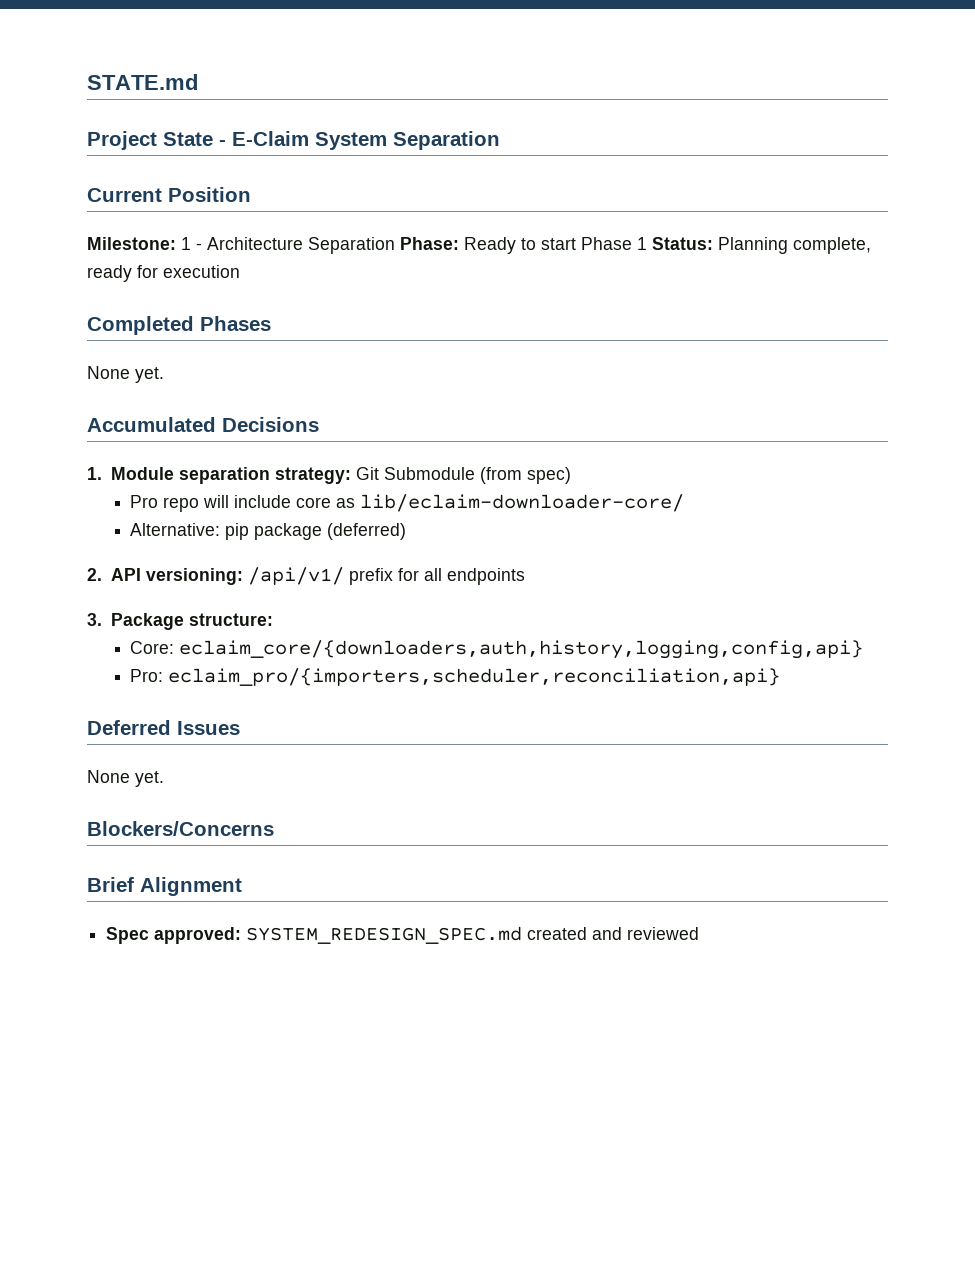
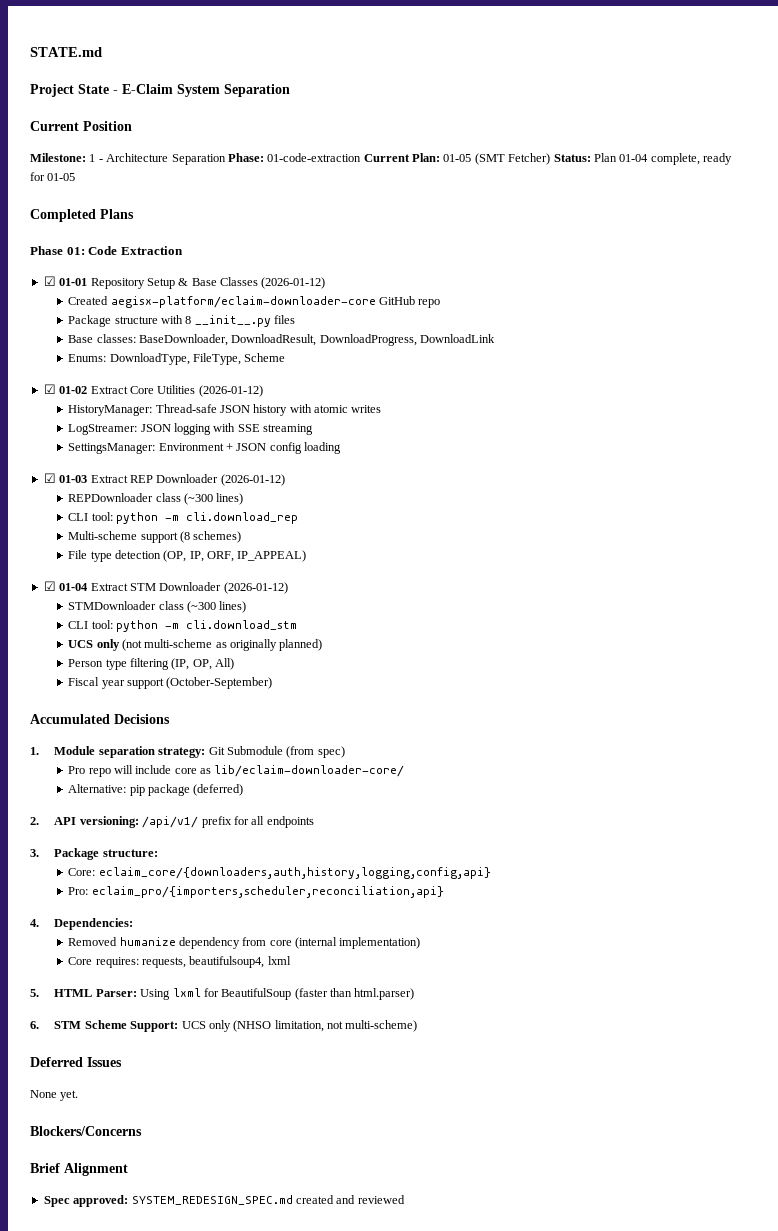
[464,237,788,254] Ready to start Phase 1 Status: Planning -> [267,153,649,165] 01-code-extraction Current Plan: 01-05 (SMT Fetcher) Status: Plan 01-04
[163,265,240,278] execution -> [47,173,76,181] 01-05
[200,316,271,331] [87,366,164,383] Phases // None yet. -> [100,209,134,219] [30,246,183,255] [43,276,326,289] [68,296,441,308] [68,315,296,327] [68,334,496,346] [68,353,286,365] [43,384,263,397] [68,404,382,416] [68,423,314,435] [68,442,342,454] [43,473,285,486] [68,493,244,505] [68,512,298,524] [68,531,242,543] [68,550,307,562] [43,581,288,594] [68,601,247,613] [68,620,297,632] [68,639,323,651] [68,658,235,670] [68,677,273,689] Plans // Phase 01: Code Extraction // ☑ 01-01 Repository Setup & Base Classes (2026-01-12) // Created aegisx-platform/eclaim-downloader-core GitHub repo // Package structure with 8 __init__.py files // Base classes: BaseDownloader, DownloadResult, DownloadProgress, DownloadLink // Enums: DownloadType, FileType, Scheme // ☑ 01-02 Extract Core Utilities (2026-01-12) // HistoryManager: Thread-safe JSON history with atomic writes // LogStreamer: JSON logging with SSE streaming // SettingsManager: Environment + JSON config loading // ☑ 01-03 Extract REP Downloader (2026-01-12) // REPDownloader class (~300 lines) // CLI tool: python -m cli.download_rep // Multi-scheme support (8 schemes) // File type detection (OP, IP, ORF, IP_APPEAL) // ☑ 01-04 Extract STM Downloader (2026-01-12) // STMDownloader class (~300 lines) // CLI tool: python -m cli.download_stm // UCS only (not multi-scheme as originally planned) // Person type filtering (IP, OP, All) // Fiscal year support (October-September)
(781, 677) none -> [30,918,134,930] [68,937,421,949] [68,956,291,968] [30,988,415,1000] [30,1020,418,1032] // 4. Dependencies: // Removed humanize dependency from core (internal implementation) // Core requires: requests, beautifulsoup4, lxml // 5. HTML Parser: Using lxml for BeautifulSoup (faster than html.parser) // 6. STM Scheme Support: UCS only (NHSO limitation, not multi-scheme)

